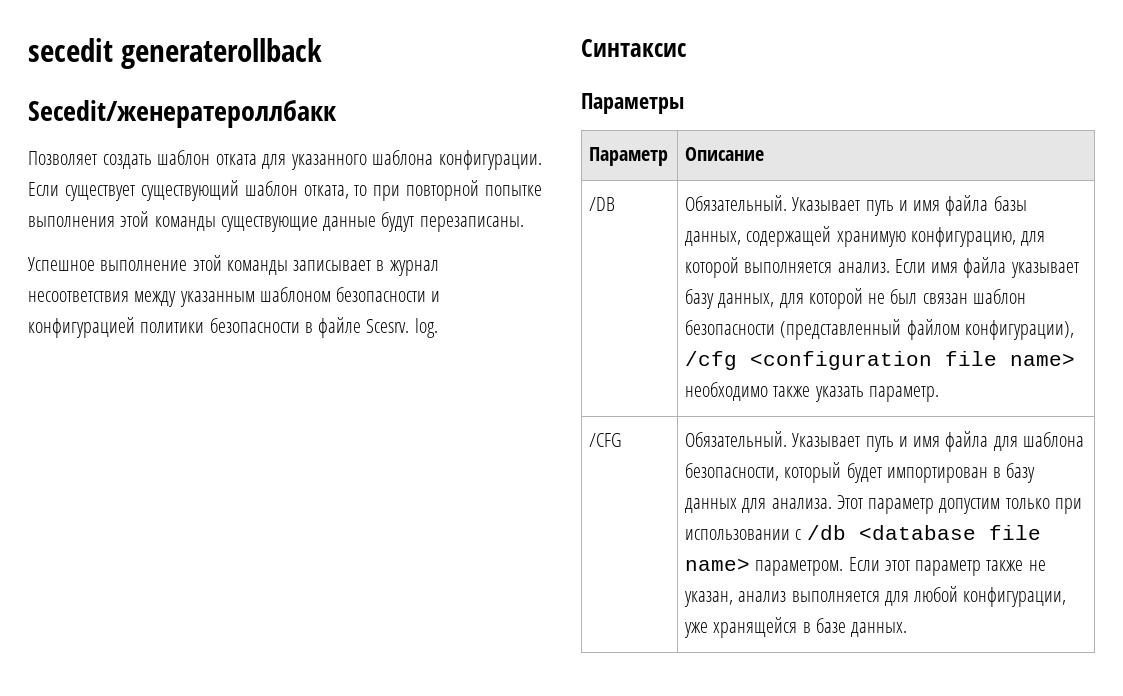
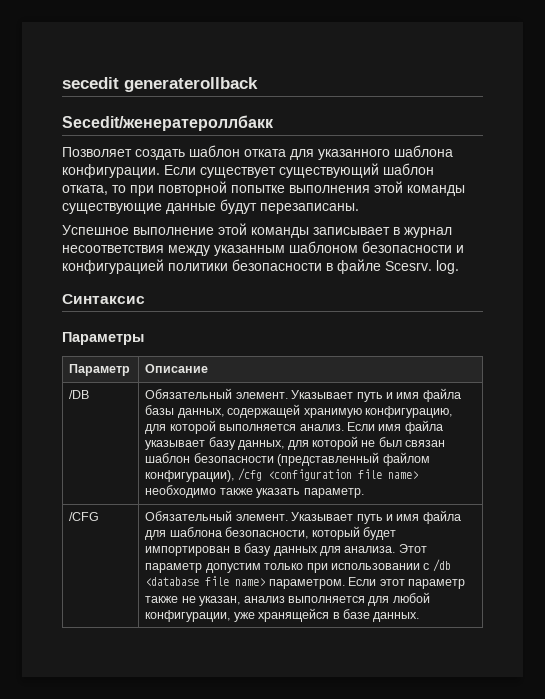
[685,195,788,211] Обязательный. -> [145,388,288,399] Обязательный элемент.
[685,431,788,447] Обязательный. -> [145,510,288,521] Обязательный элемент.

